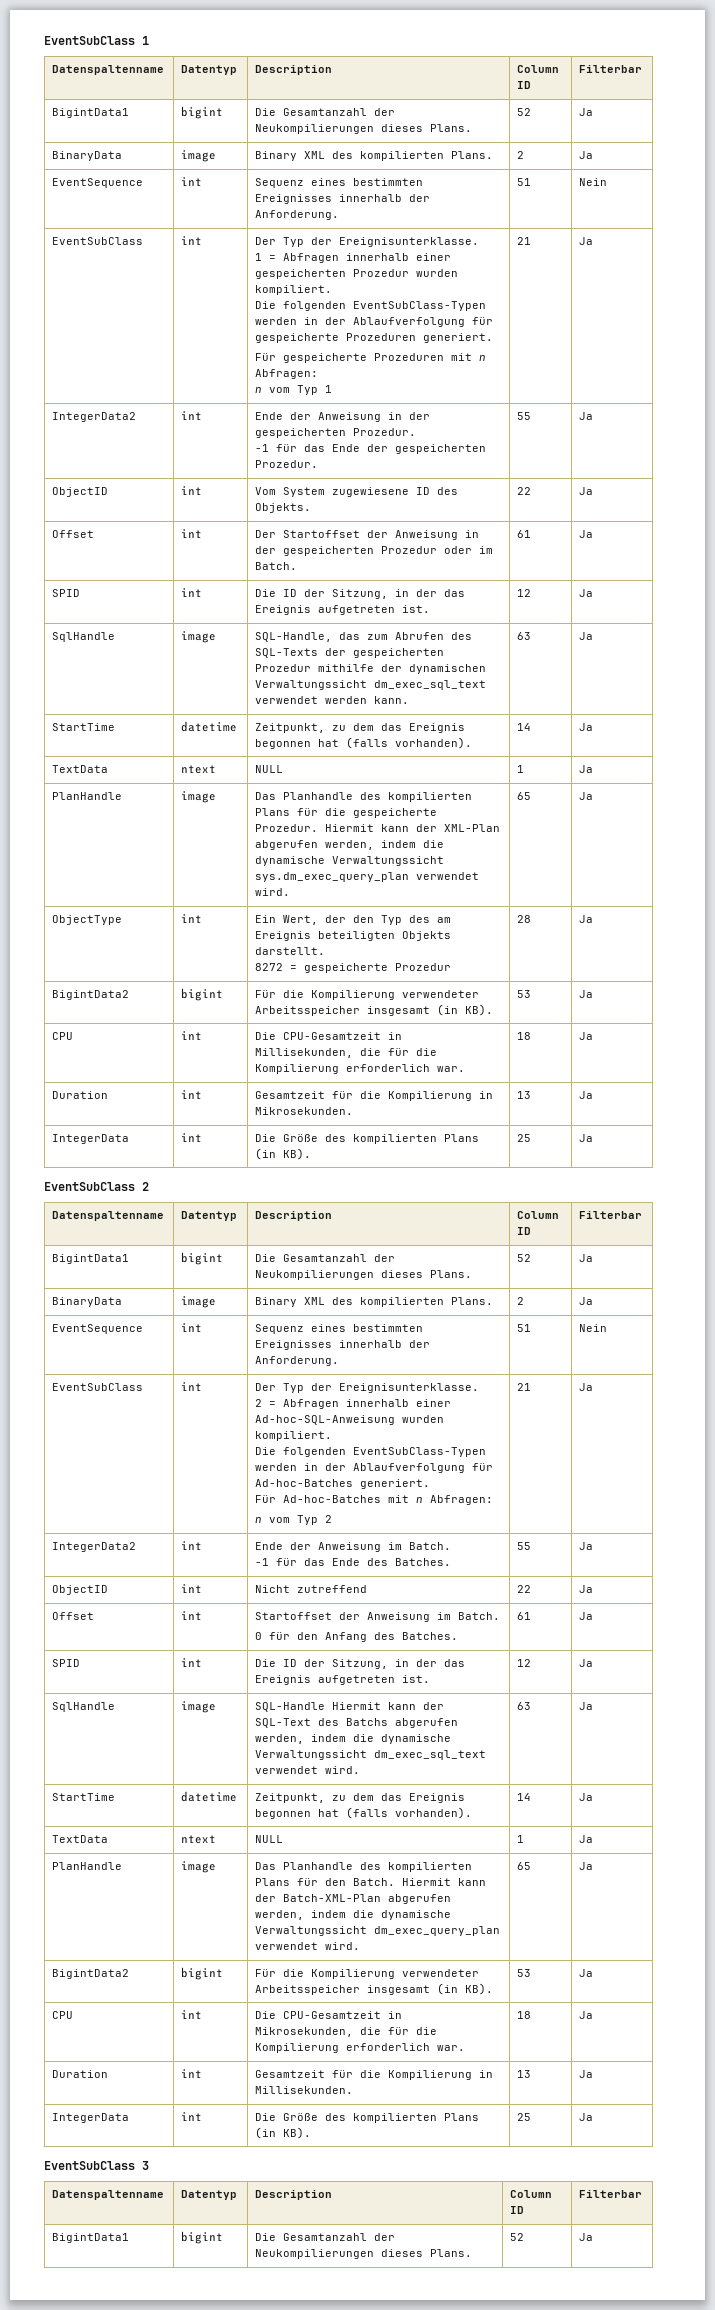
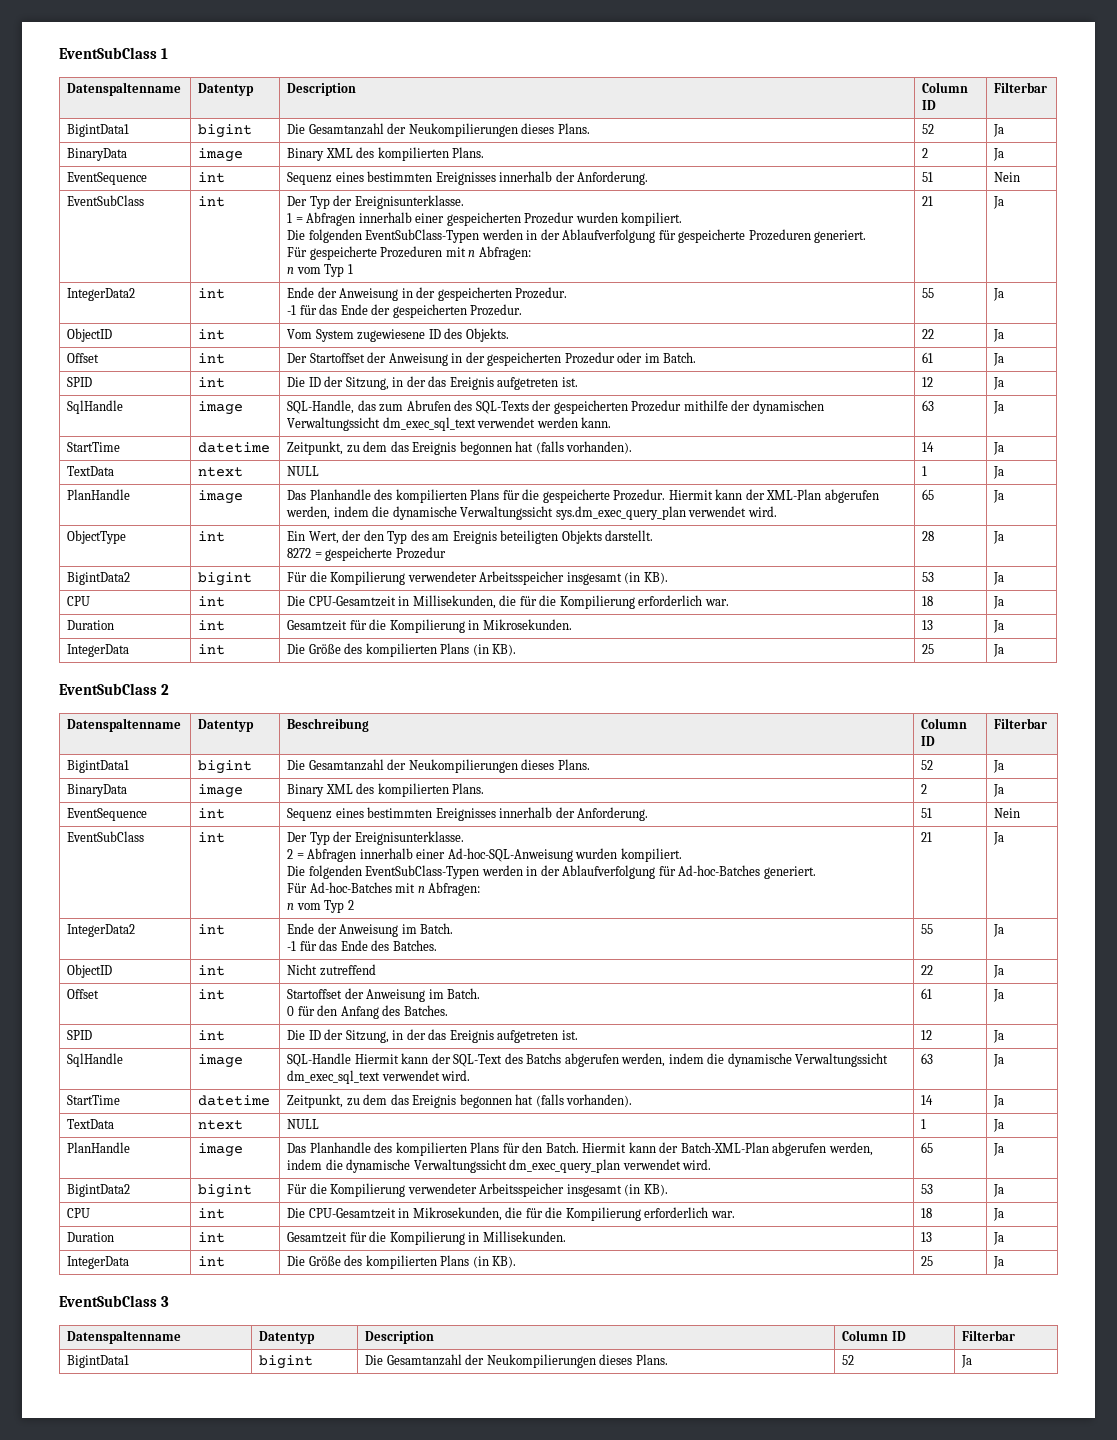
[255,1211,333,1221] Description -> [287,718,370,732] Beschreibung

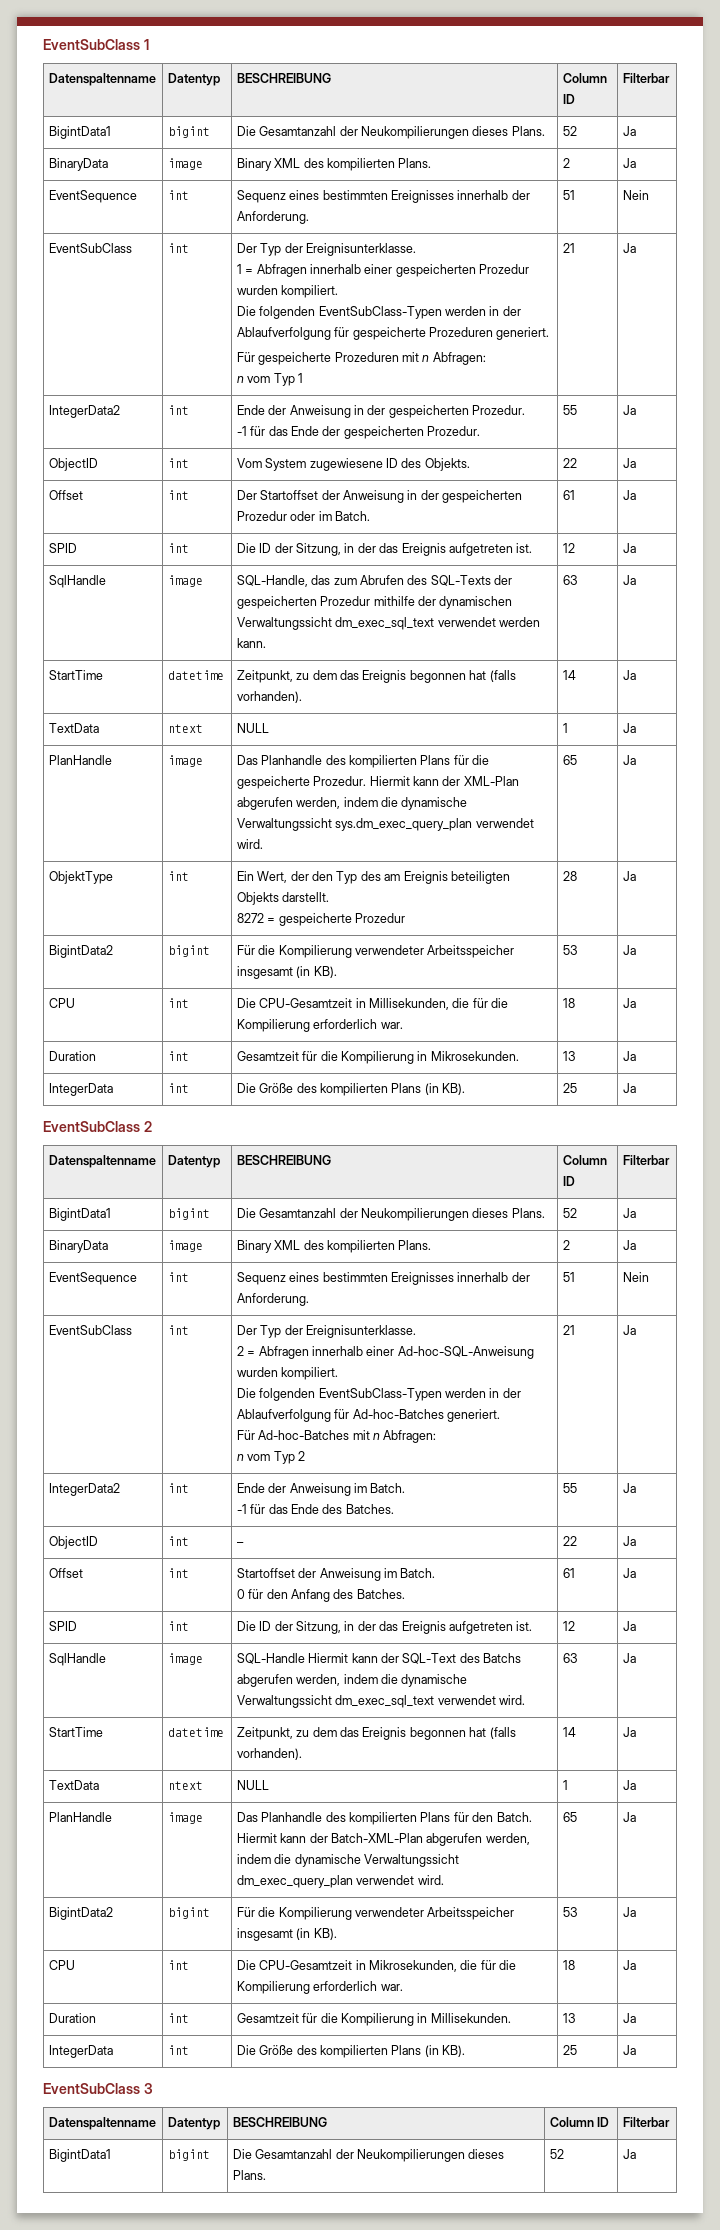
[287,83,357,96] Description -> [236,73,331,83] BESCHREIBUNG
[67,530,127,544] ObjectType -> [48,871,113,884] ObjektType
[287,718,370,732] Beschreibung -> [236,1155,331,1165] BESCHREIBUNG
[287,964,376,976] Nicht zutreffend -> [236,1542,244,1546] –
[365,1331,435,1344] Description -> [232,2117,327,2127] BESCHREIBUNG

